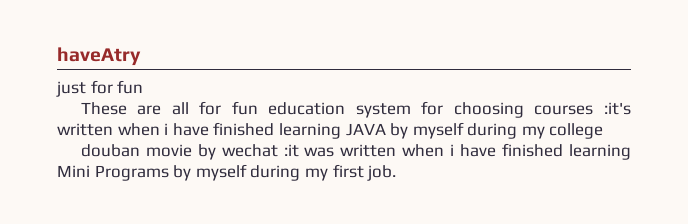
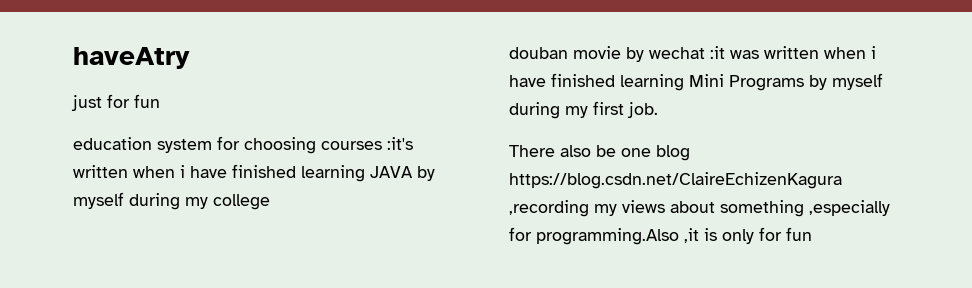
[80,101,258,115] These are all for fun -> (160, 101) none
(397, 173) none -> [509,145,690,161] [509,172,842,189] [509,200,890,217] [509,227,812,245] // There also be one blog https://blog.csdn.net/ClaireEchizenKagura ,recording my views about something ,especially for programming.Also ,it is only for fun

